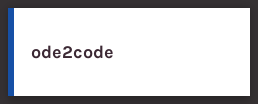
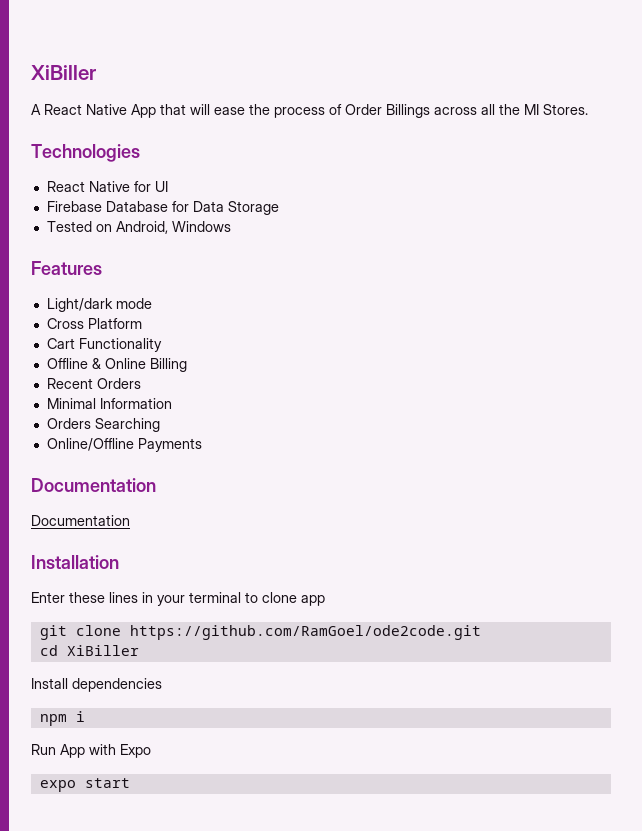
[31,45,114,59] ode2code -> [31,65,96,80] [31,104,588,118] [31,144,140,162] [46,181,168,192] [46,201,279,215] [46,221,231,234] [31,261,102,275] [46,298,152,312] [46,318,142,329] [46,338,162,352] [46,358,187,372] [46,378,141,389] [46,398,172,409] [46,418,160,432] [46,438,202,452] [31,478,156,492] [31,515,130,526] [31,555,119,569] [31,592,325,606] [39,625,481,640] [39,645,139,656] [31,678,162,692] [39,711,85,726] [31,744,151,758] [39,778,130,792] XiBiller // A React Native App that will ease the process of Order Billings across all the MI Stores. // Technologies // React Native for UI // Firebase Database for Data Storage // Tested on Android, Windows // Features // Light/dark mode // Cross Platform // Cart Functionality // Offline & Online Billing // Recent Orders // Minimal Information // Orders Searching // Online/Offline Payments // Documentation // Documentation // Installation // Enter these lines in your terminal to clone app // git clone https://github.com/RamGoel/ode2code.git // cd XiBiller // Install dependencies // npm i // Run App with Expo // expo start

